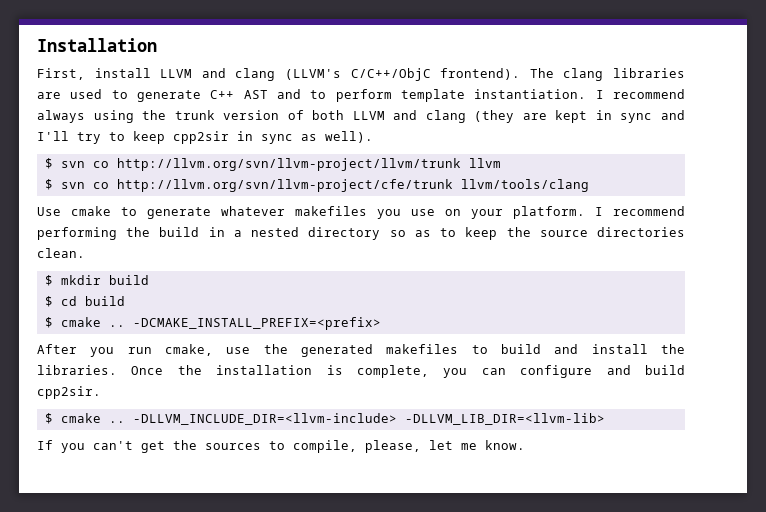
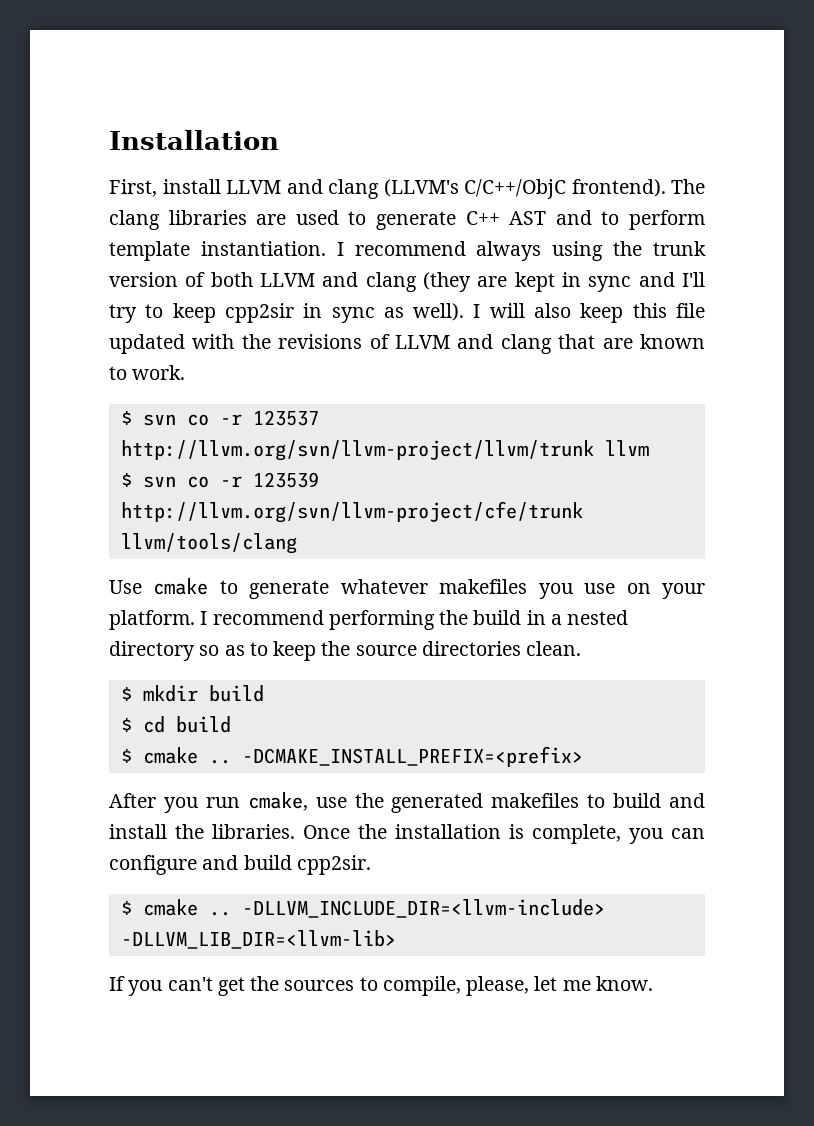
[44,158,109,169] // $ svn co -> [473,303,705,323] [109,334,705,354] [109,365,186,380] [120,410,319,426] I will also keep this file updated with the revisions of LLVM and clang that are known to work. // $ svn co -r 123537
(109, 185) none -> [219,472,319,488] -r 123539

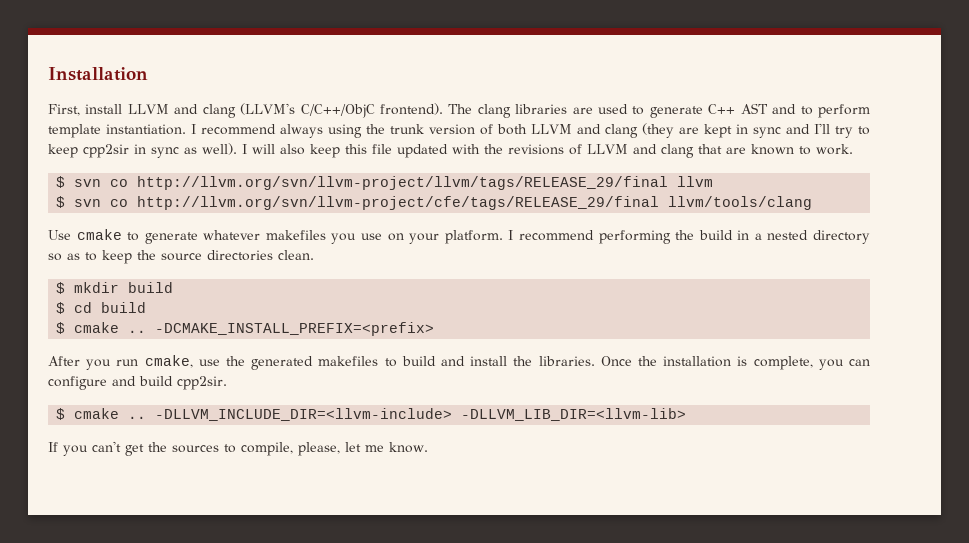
[219,410,319,426] [120,440,594,461] -r 123537 http://llvm.org/svn/llvm-project/llvm/trunk -> [137,176,669,190] http://llvm.org/svn/llvm-project/llvm/tags/RELEASE_29/final
[219,472,319,488] [120,501,583,523] -r 123539 http://llvm.org/svn/llvm-project/cfe/trunk -> [137,196,660,210] http://llvm.org/svn/llvm-project/cfe/tags/RELEASE_29/final

